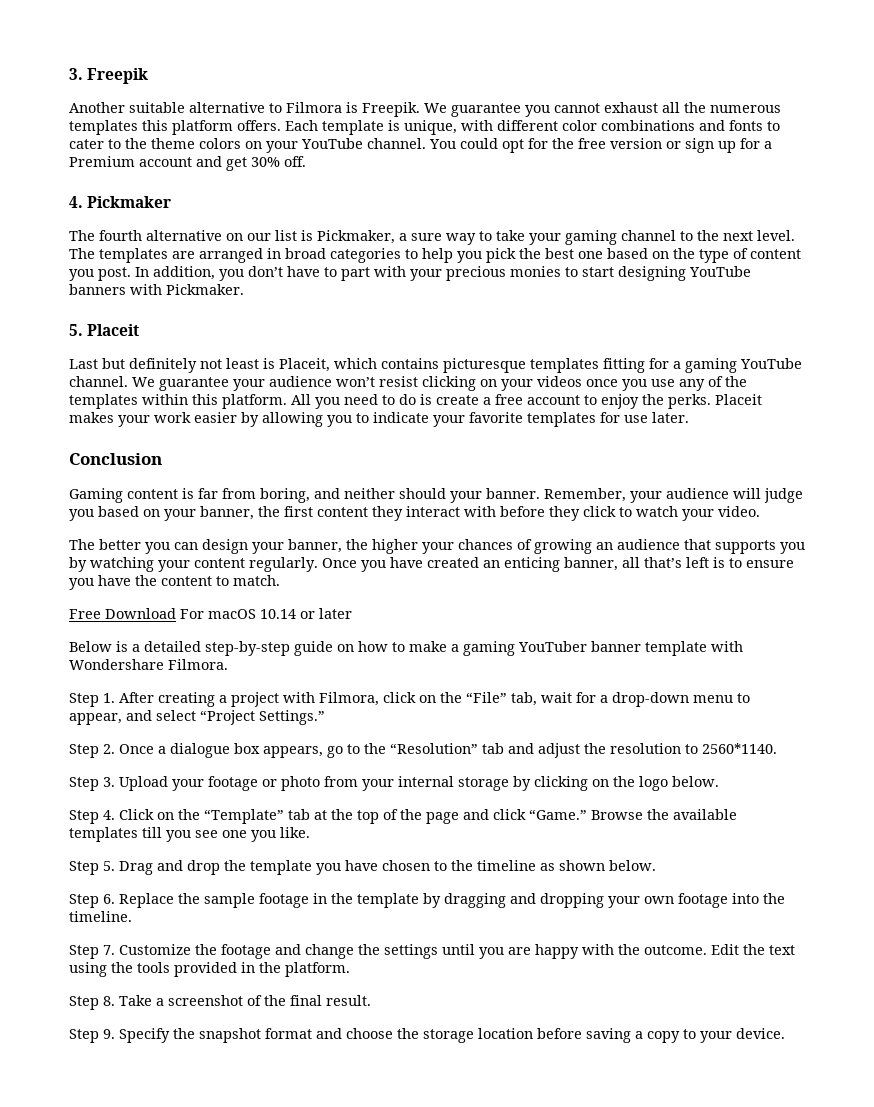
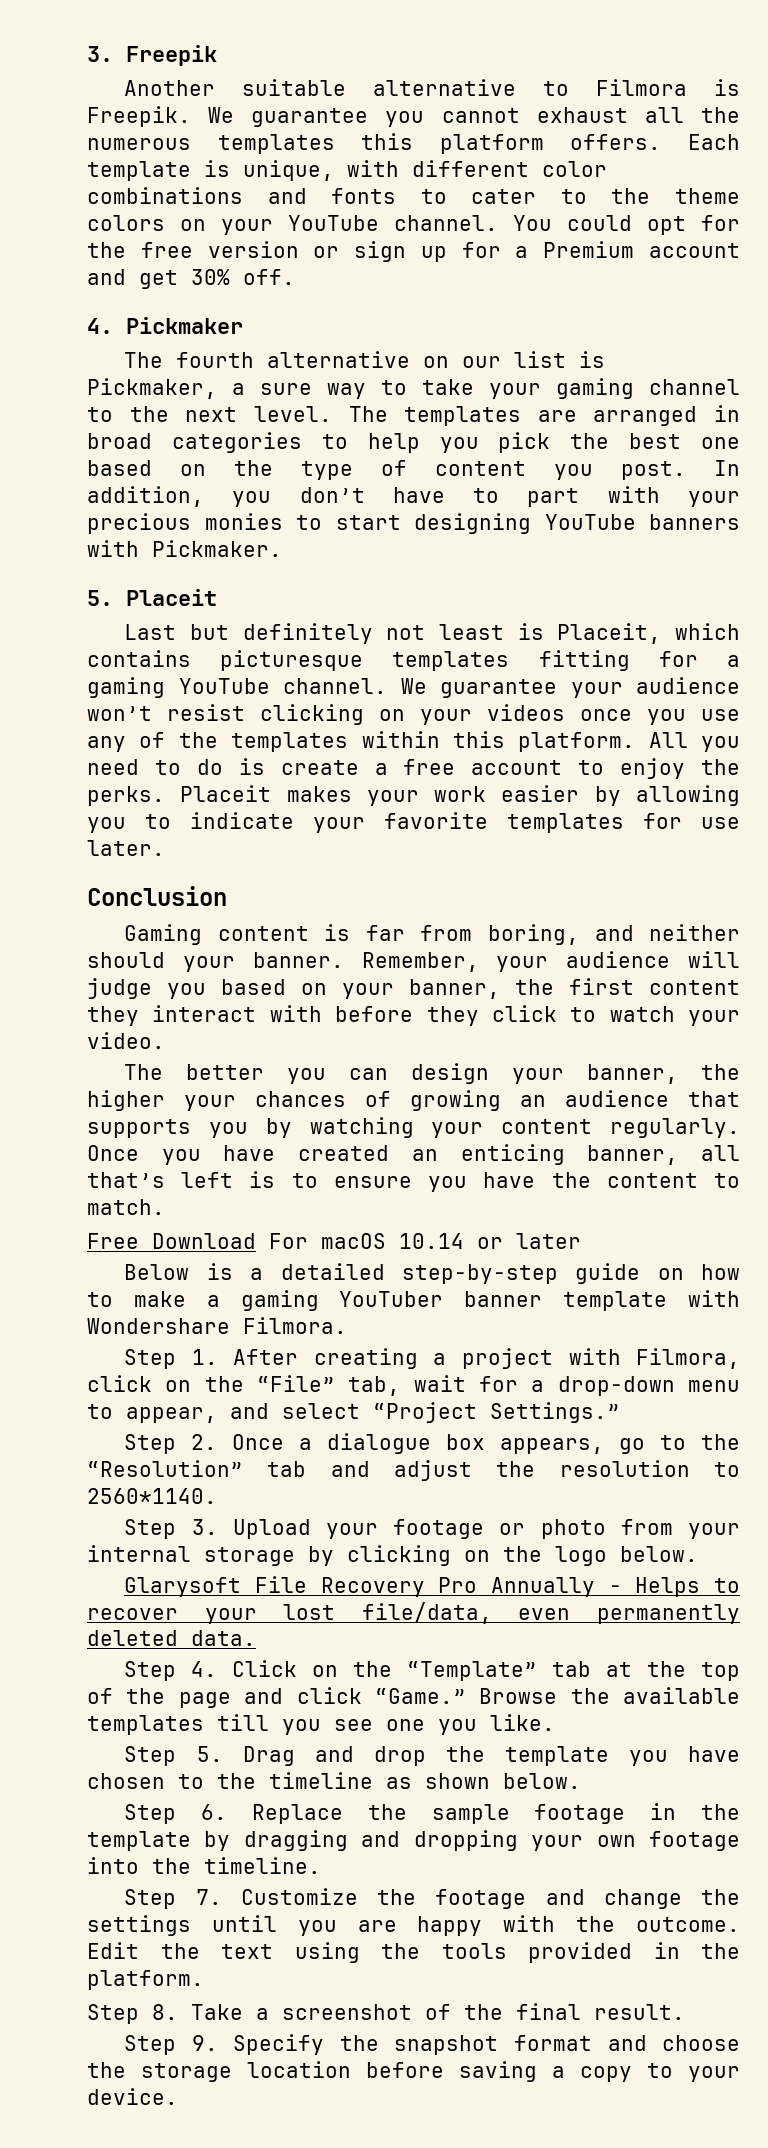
(719, 781) none -> [124,1576,740,1597] [87,1602,740,1624] [87,1630,256,1646] // Glarysoft File Recovery Pro Annually - Helps to recover your lost file/data, even permanently deleted data.

